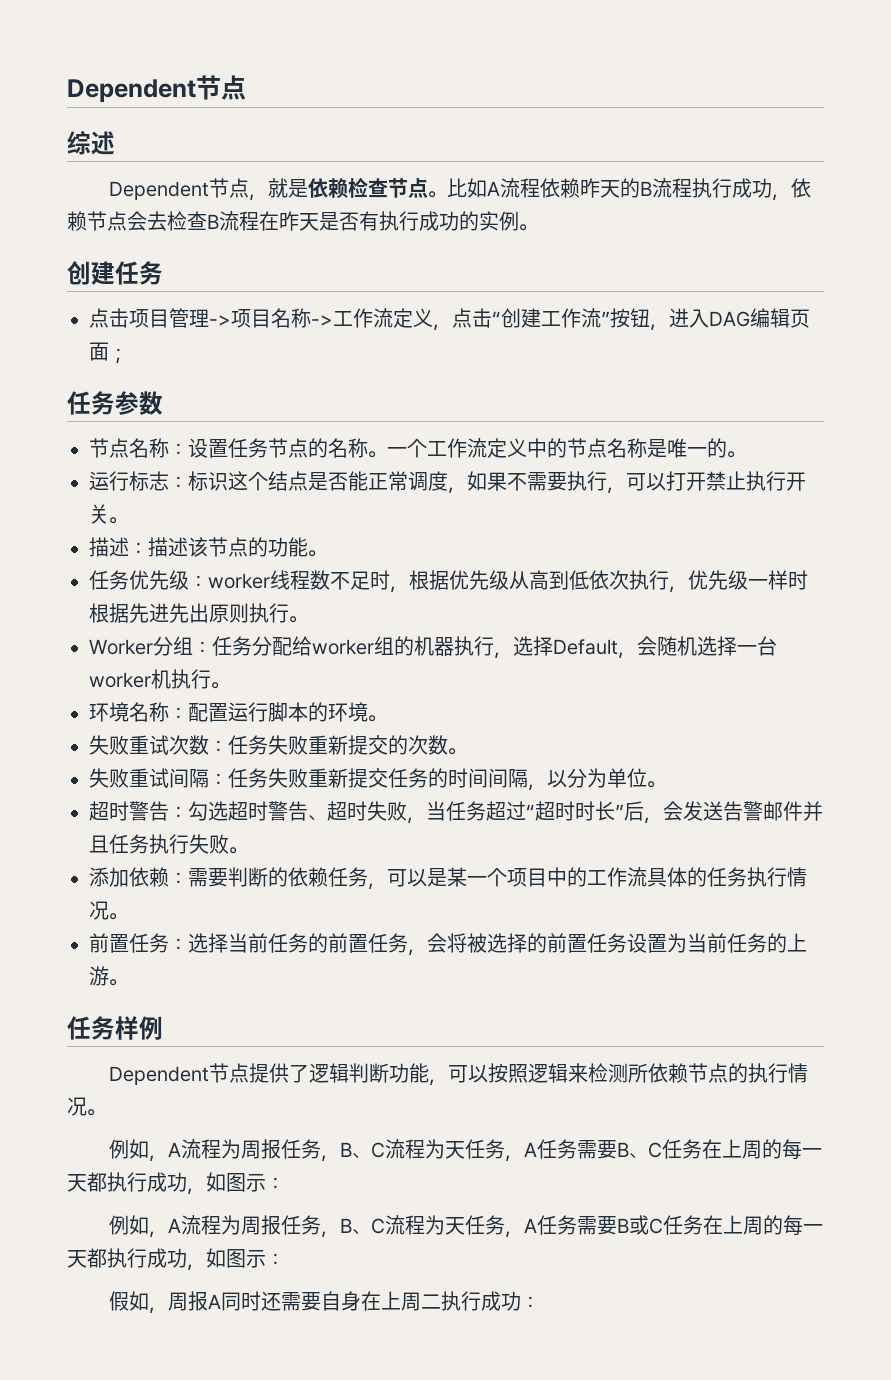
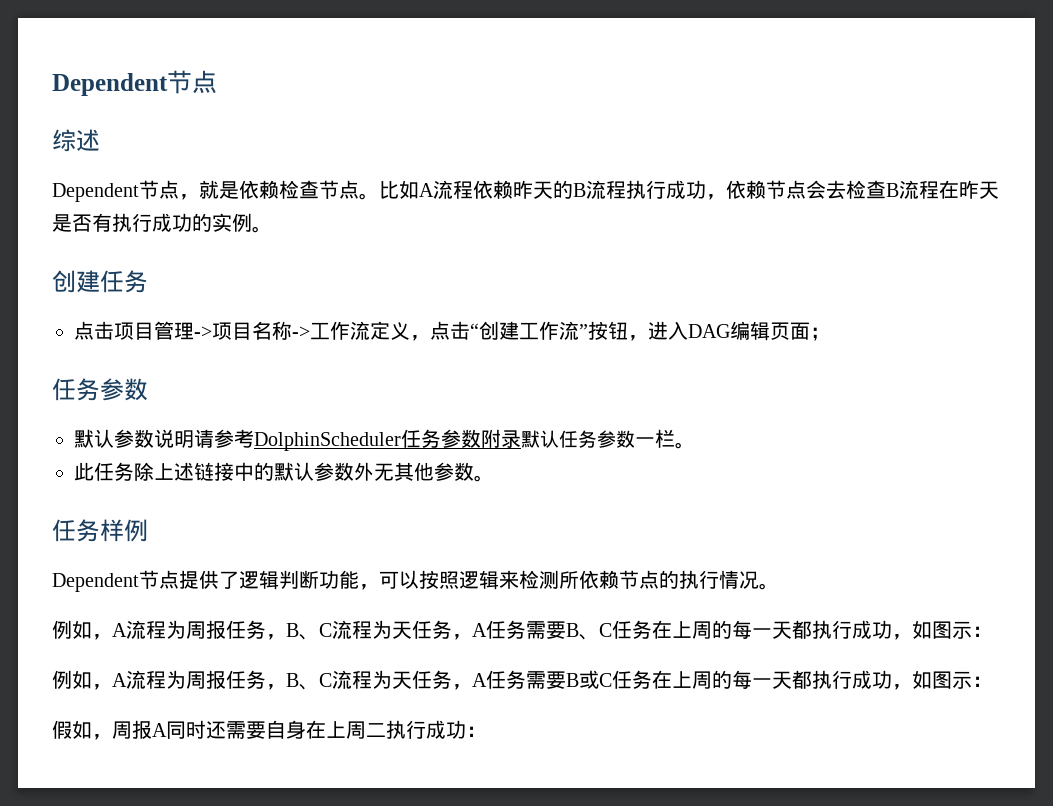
[89,438,746,458] [89,471,806,494] [89,504,128,524] [89,537,327,557] [89,570,808,593] [89,603,308,623] [89,636,777,659] [89,669,230,689] [89,702,387,722] [89,735,467,755] [89,768,666,791] [89,801,823,824] [89,834,248,854] [89,867,807,890] [89,901,128,920] [89,933,807,956] [89,966,109,986] 节点名称：设置任务节点的名称。一个工作流定义中的节点名称是唯一的。 // 运行标志：标识这个结点是否能正常调度，如果不需要执行，可以打开禁止执行开关。 // 描述：描述该节点的功能。 // 任务优先级：worker线程数不足时，根据优先级从高到低依次执行，优先级一样时根据先进先出原则执行。 // Worker分组：任务分配给worker组的机器执行，选择Default，会随机选择一台worker机执行。 // 环境名称：配置运行脚本的环境。 // 失败重试次数：任务失败重新提交的次数。 // 失败重试间隔：任务失败重新提交任务的时间间隔，以分为单位。 // 超时警告：勾选超时警告、超时失败，当任务超过“超时时长”后，会发送告警邮件并且任务执行失败。 // 添加依赖：需要判断的依赖任务，可以是某一个项目中的工作流具体的任务执行情况。 // 前置任务：选择当前任务的前置任务，会将被选择的前置任务设置为当前任务的上游 -> [74,429,695,451] [74,462,474,481] 默认参数说明请参考DolphinScheduler任务参数附录默认任务参数一栏。 // 此任务除上述链接中的默认参数外无其他参数

